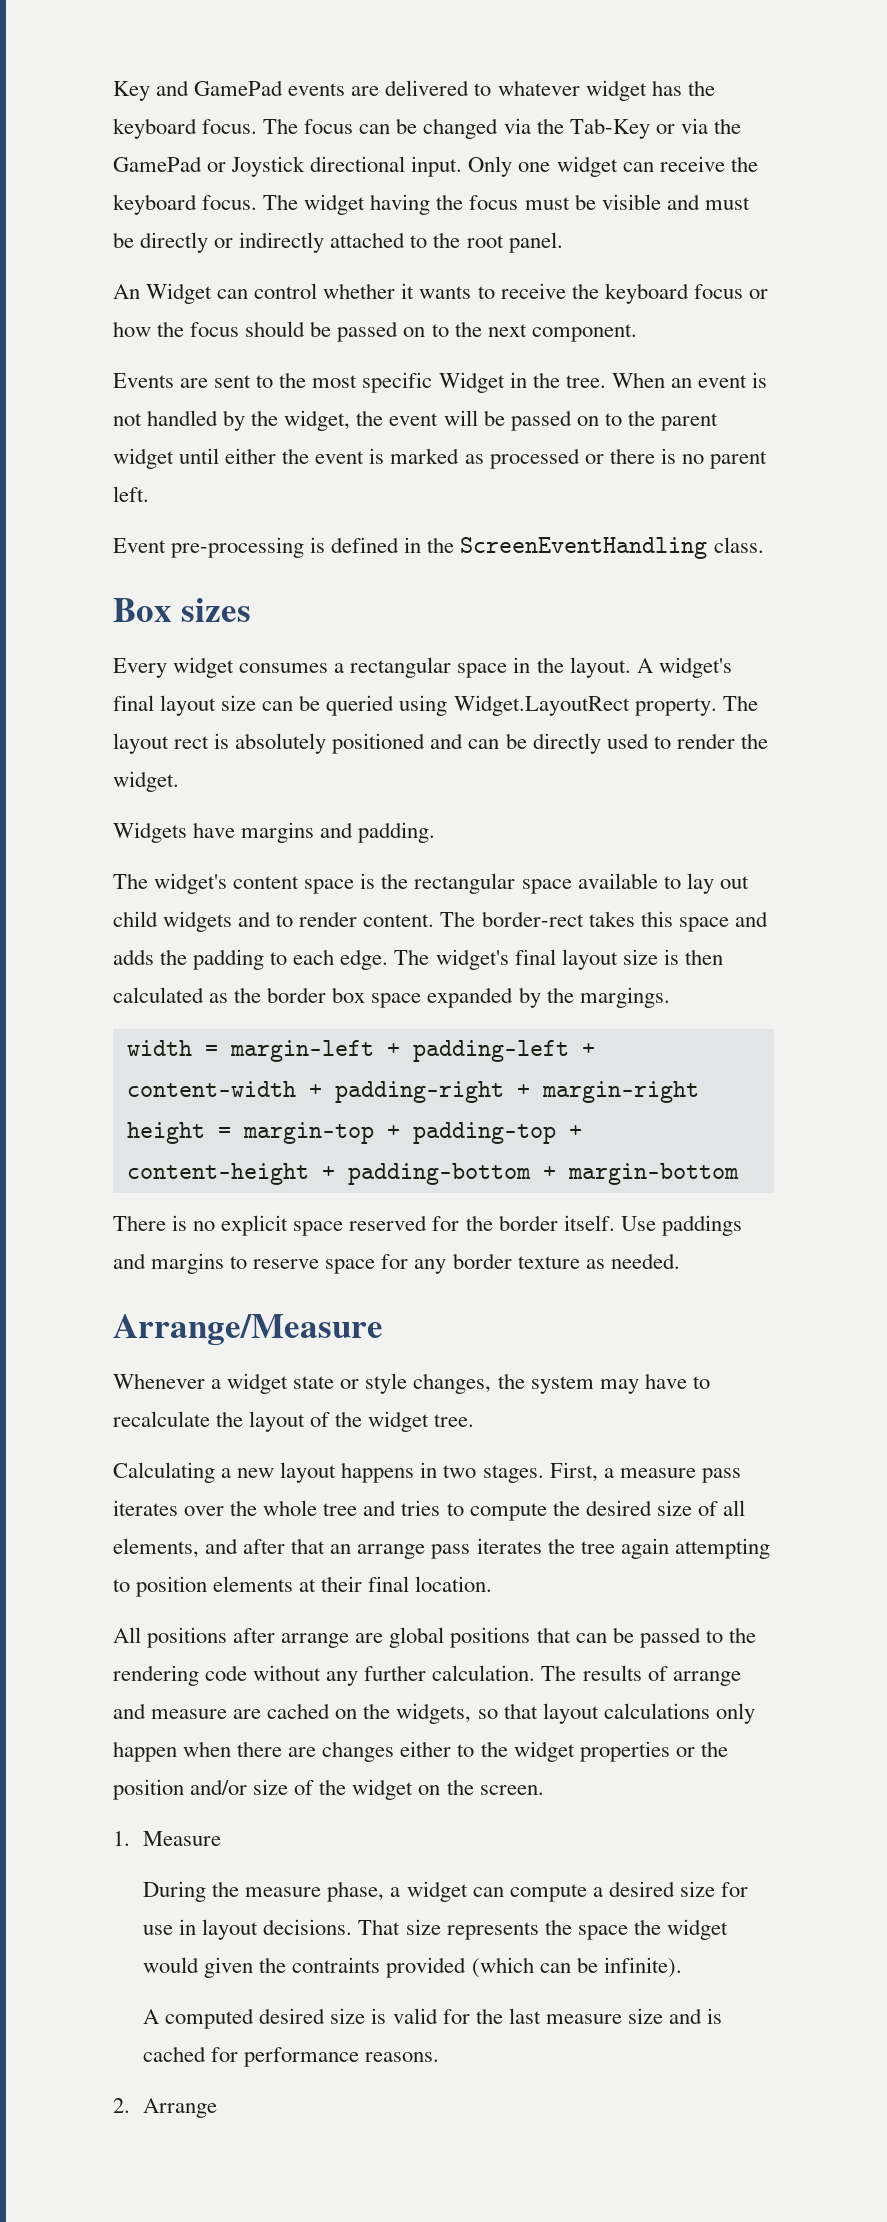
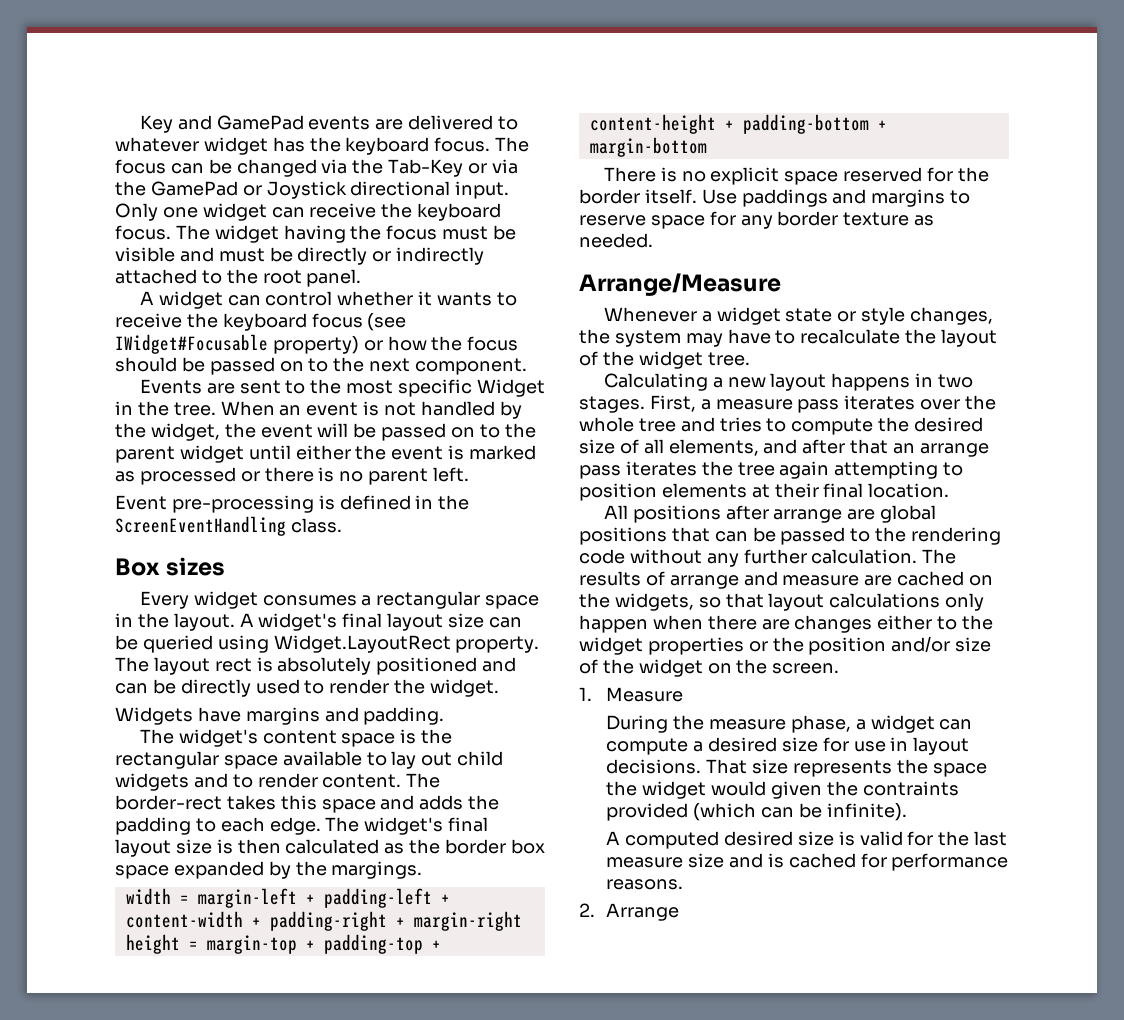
[113,283,213,304] An Widget -> [139,291,223,309] A widget
(743, 291) none -> [367,313,407,331] [115,334,359,354] (see IWidget#Focusable property)

